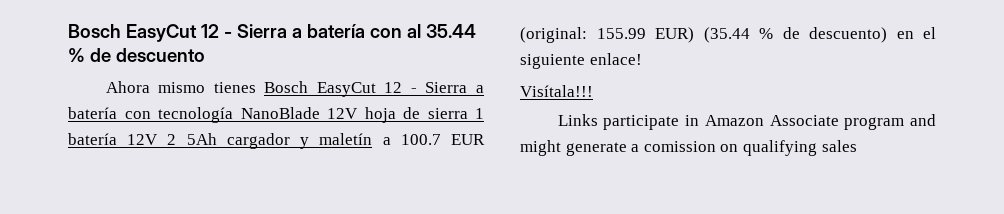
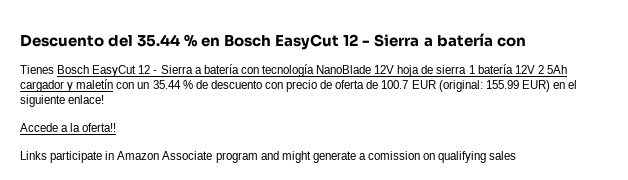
[68,24,476,42] [68,48,205,62] [105,81,256,93] Bosch EasyCut 12 - Sierra a batería con al 35.44 % de descuento // Ahora mismo tienes -> [20,33,526,50] [20,65,54,74] Descuento del 35.44 % en Bosch EasyCut 12 - Sierra a batería con // Tienes
[382,137,391,145] a -> [116,80,379,92] con un 35.44 % de descuento con precio de oferta de
[703,27,887,43] (35.44 % de descuento) -> (550, 86) none
[520,85,593,97] Visítala!!! -> [20,123,117,132] Accede a la oferta!!

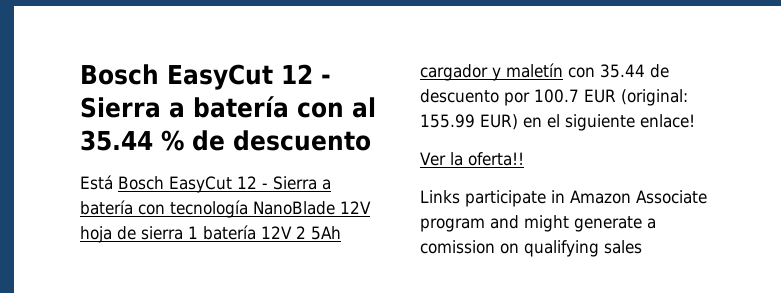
[20,33,526,50] [20,65,54,74] Descuento del 35.44 % en Bosch EasyCut 12 - Sierra a batería con // Tienes -> [80,64,331,90] [80,96,376,118] [80,130,371,151] [80,175,113,190] Bosch EasyCut 12 - Sierra a batería con al 35.44 % de descuento // Está
[137,80,379,92] un 35.44 % de descuento con precio de oferta de -> [600,64,669,78] [420,89,530,106] 35.44 de descuento por
[20,123,69,132] Accede a -> [420,152,446,166] Ver

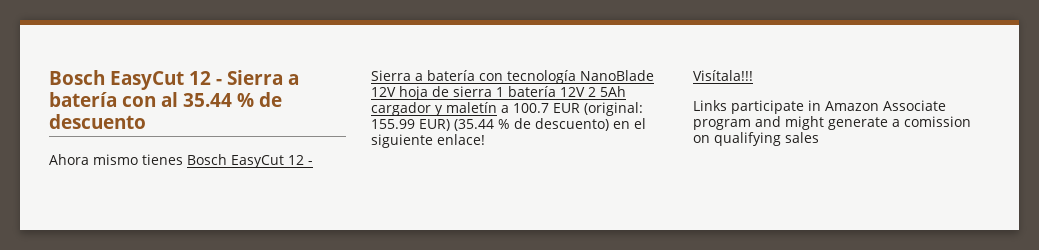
[80,175,113,190] Está -> [49,154,183,165] Ahora mismo tienes
[568,64,669,78] [420,89,530,106] con 35.44 de descuento por -> [501,105,509,113] a
(518, 122) none -> [454,118,609,131] (35.44 % de descuento)
[420,152,524,166] Ver la oferta!! -> [693,70,753,81] Visítala!!!

